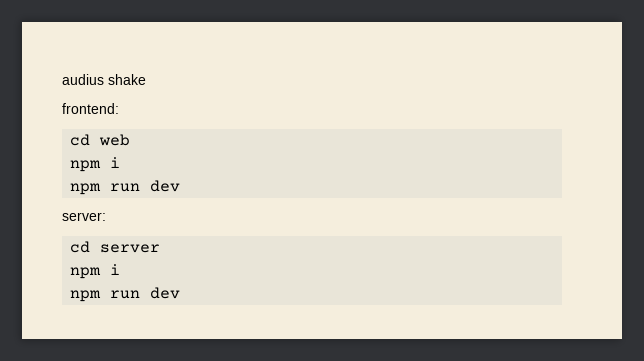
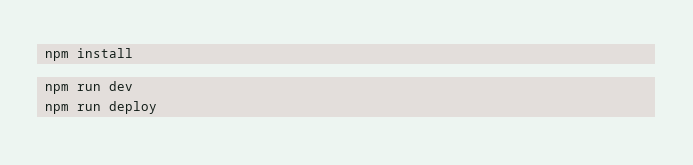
[62,74,146,85] [62,103,119,114] [70,134,131,146] [70,157,121,172] [70,180,181,195] [62,212,106,221] [70,241,161,253] [70,264,121,279] [70,287,181,302] audius shake // frontend: // cd web // npm i // npm run dev // server: // cd server // npm i // npm run dev -> [44,48,133,61] [44,81,133,94] [44,101,157,114] npm install // npm run dev // npm run deploy

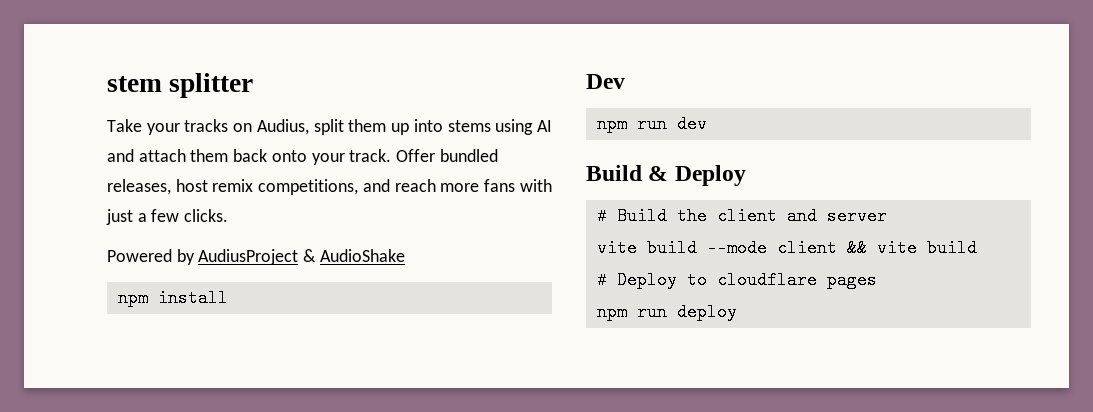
(44, 56) none -> [107,73,254,98] [107,119,552,135] [107,149,498,165] [107,179,552,195] [106,209,229,225] [107,249,405,265] stem splitter // Take your tracks on Audius, split them up into stems using AI and attach them back onto your track. Offer bundled releases, host remix competitions, and reach more fans with just a few clicks. // Powered by AudiusProject & AudioShake //
(133, 53) none -> [586,74,625,89] // Dev
(133, 86) none -> [586,165,746,186] [596,207,887,225] [596,239,977,257] [596,271,877,289] // Build & Deploy // # Build the client and server // vite build --mode client && vite build // # Deploy to cloudflare pages

